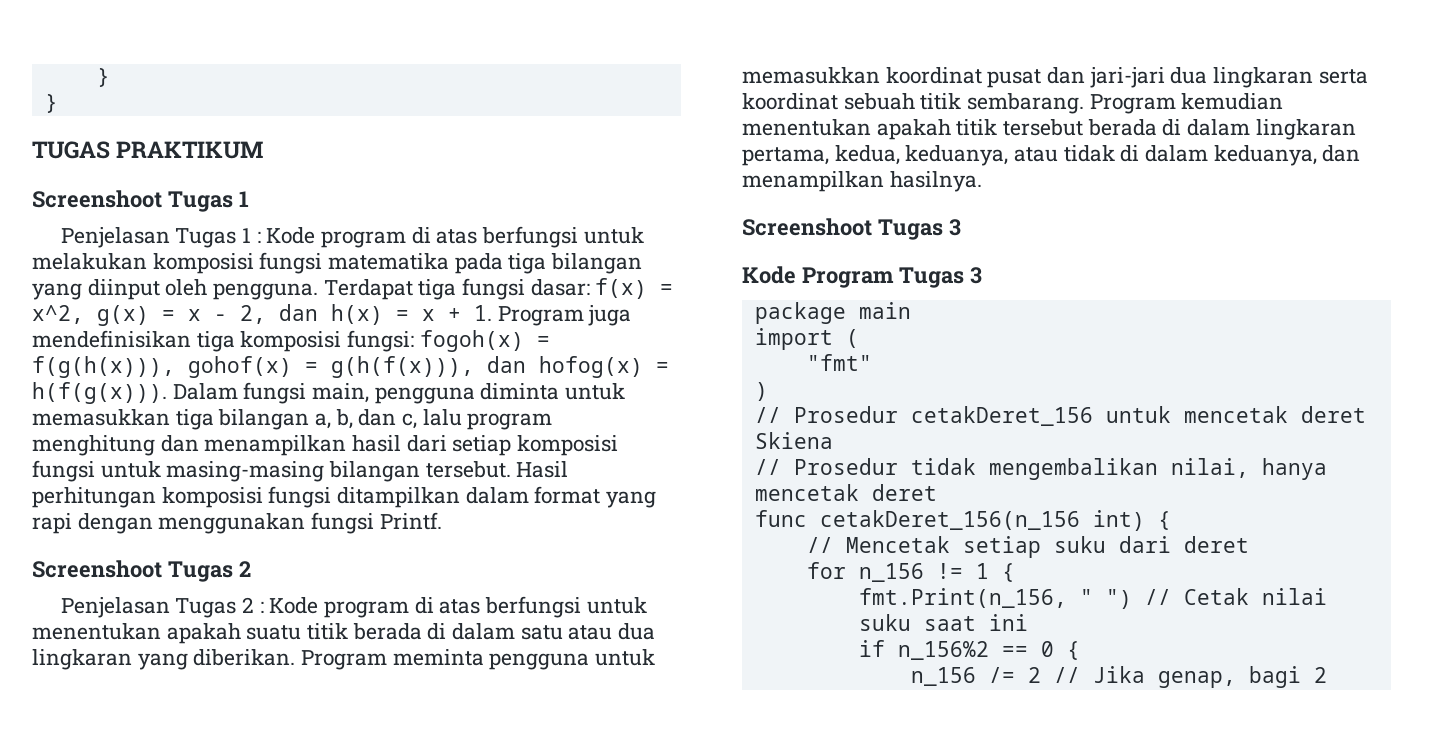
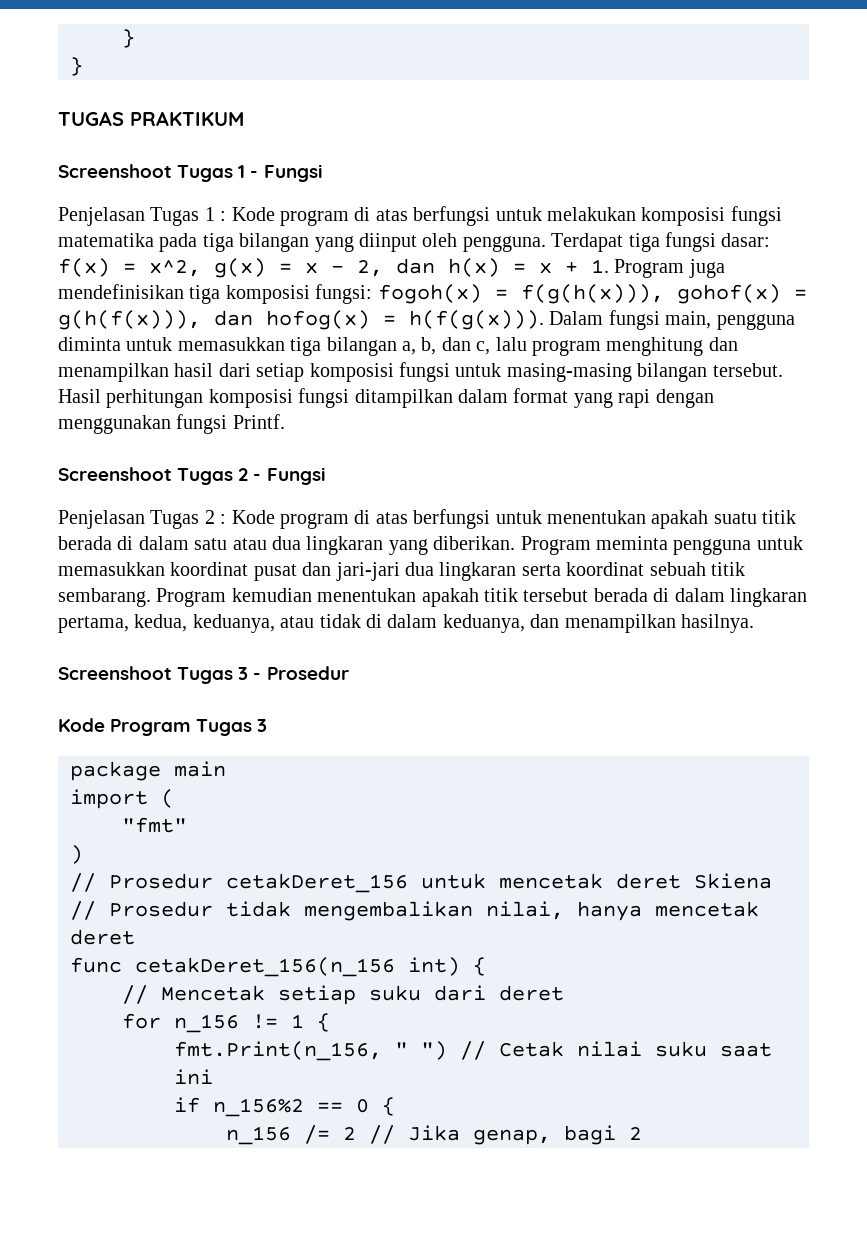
(249, 199) none -> [250,164,322,182] - Fungsi
(251, 569) none -> [253,467,325,485] - Fungsi
(961, 227) none -> [253,666,349,680] - Prosedur

